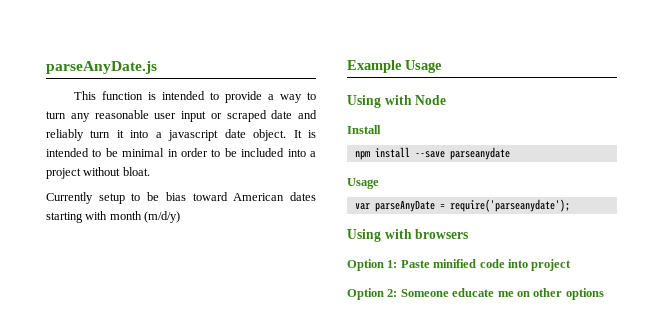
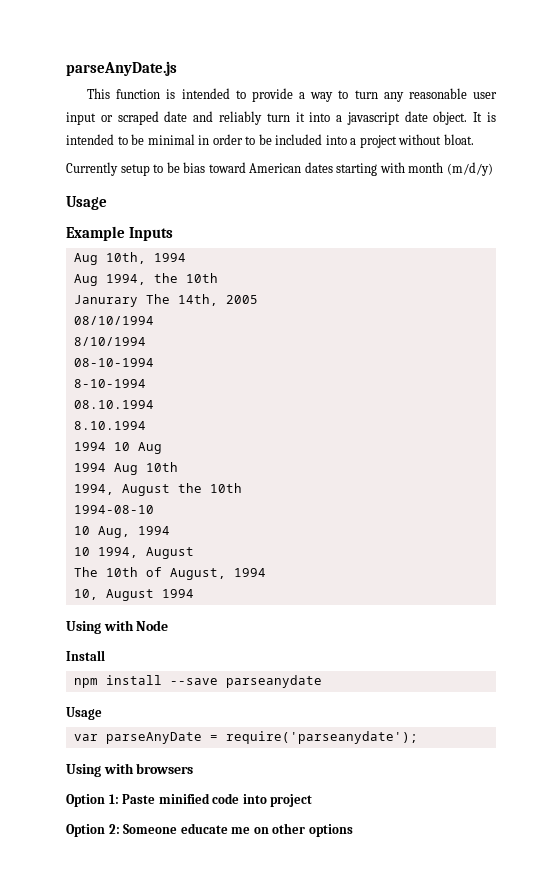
(181, 217) none -> [66,196,107,210] // Usage
[405,60,442,73] Usage -> [128,227,173,241] [73,252,186,265] [73,273,218,286] [73,294,258,307] [73,316,154,325] [73,337,146,346] [73,358,154,367] [73,379,146,388] [73,400,154,409] [73,421,146,430] [73,442,162,454] [73,462,178,475] [73,483,242,496] [73,505,154,514] [73,526,170,538] [73,547,194,559] [73,567,266,580] [73,589,194,601] Inputs // Aug 10th, 1994 // Aug 1994, the 10th // Janurary The 14th, 2005 // 08/10/1994 // 8/10/1994 // 08-10-1994 // 8-10-1994 // 08.10.1994 // 8.10.1994 // 1994 10 Aug // 1994 Aug 10th // 1994, August the 10th // 1994-08-10 // 10 Aug, 1994 // 10 1994, August // The 10th of August, 1994 // 10, August 1994

